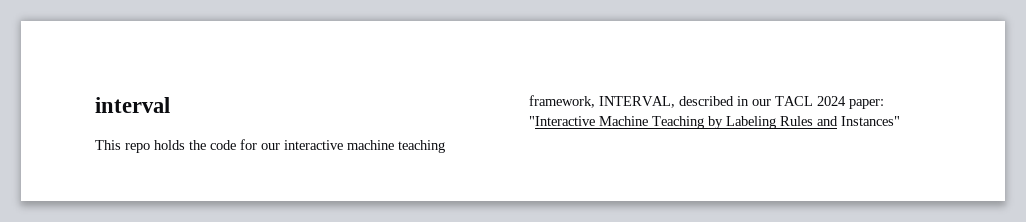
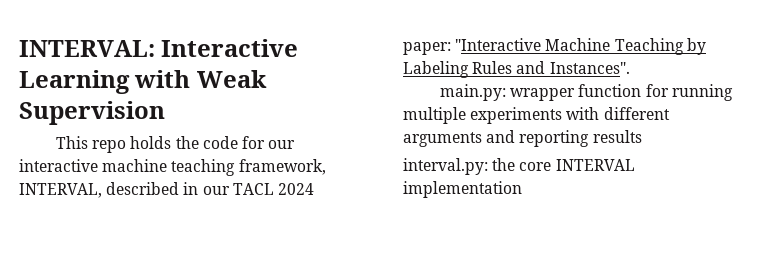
[95,97,170,113] interval -> [19,39,299,57] [19,70,267,94] [19,101,165,125] INTERVAL: Interactive Learning with Weak Supervision
[841,116,900,126] Instances" -> [549,62,630,74] [440,84,733,101] [403,107,670,124] [403,130,642,147] [403,158,635,175] [403,181,522,198] Instances". // main.py: wrapper function for running multiple experiments with different arguments and reporting results // interval.py: the core INTERVAL implementation

